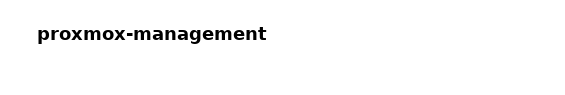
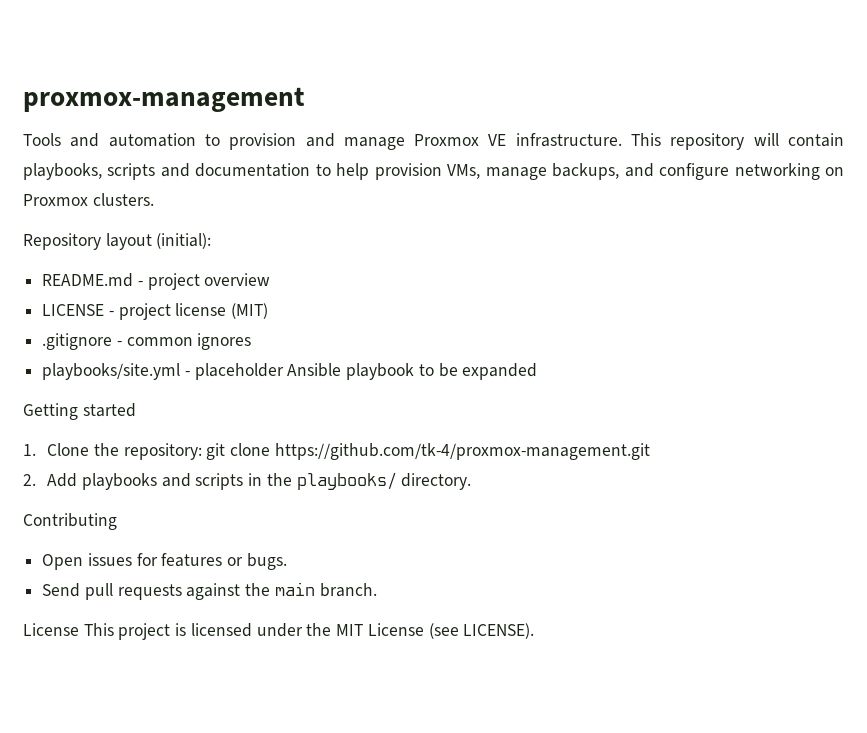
(267, 35) none -> [23,133,844,150] [23,163,844,180] [23,193,154,206] [23,233,212,250] [42,273,271,290] [42,303,269,320] [42,333,252,350] [42,363,538,380] [23,403,136,420] [23,443,650,460] [23,472,472,490] [23,513,117,530] [42,553,287,570] [42,582,377,600] [23,623,535,640] // Tools and automation to provision and manage Proxmox VE infrastructure. This repository will contain playbooks, scripts and documentation to help provision VMs, manage backups, and configure networking on Proxmox clusters. // Repository layout (initial): // README.md - project overview // LICENSE - project license (MIT) // .gitignore - common ignores // playbooks/site.yml - placeholder Ansible playbook to be expanded // Getting started // 1. Clone the repository: git clone https://github.com/tk-4/proxmox-management.git // 2. Add playbooks and scripts in the playbooks/ directory. // Contributing // Open issues for features or bugs. // Send pull requests against the main branch. // License This project is licensed under the MIT License (see LICENSE).

